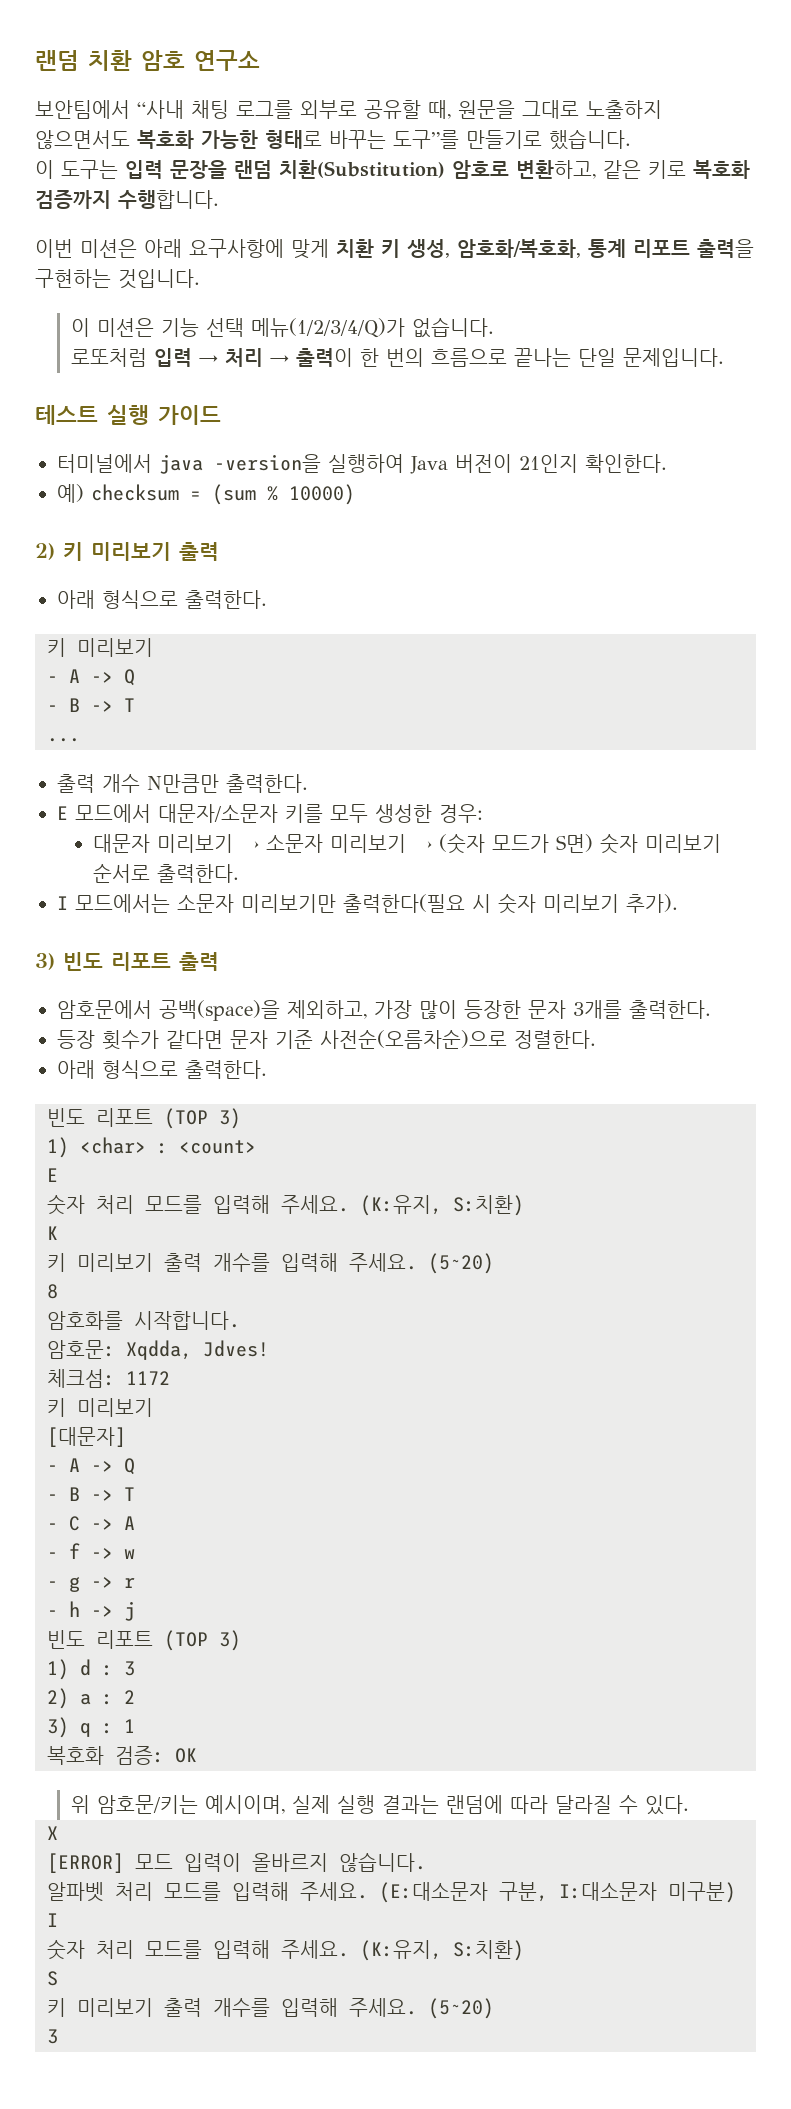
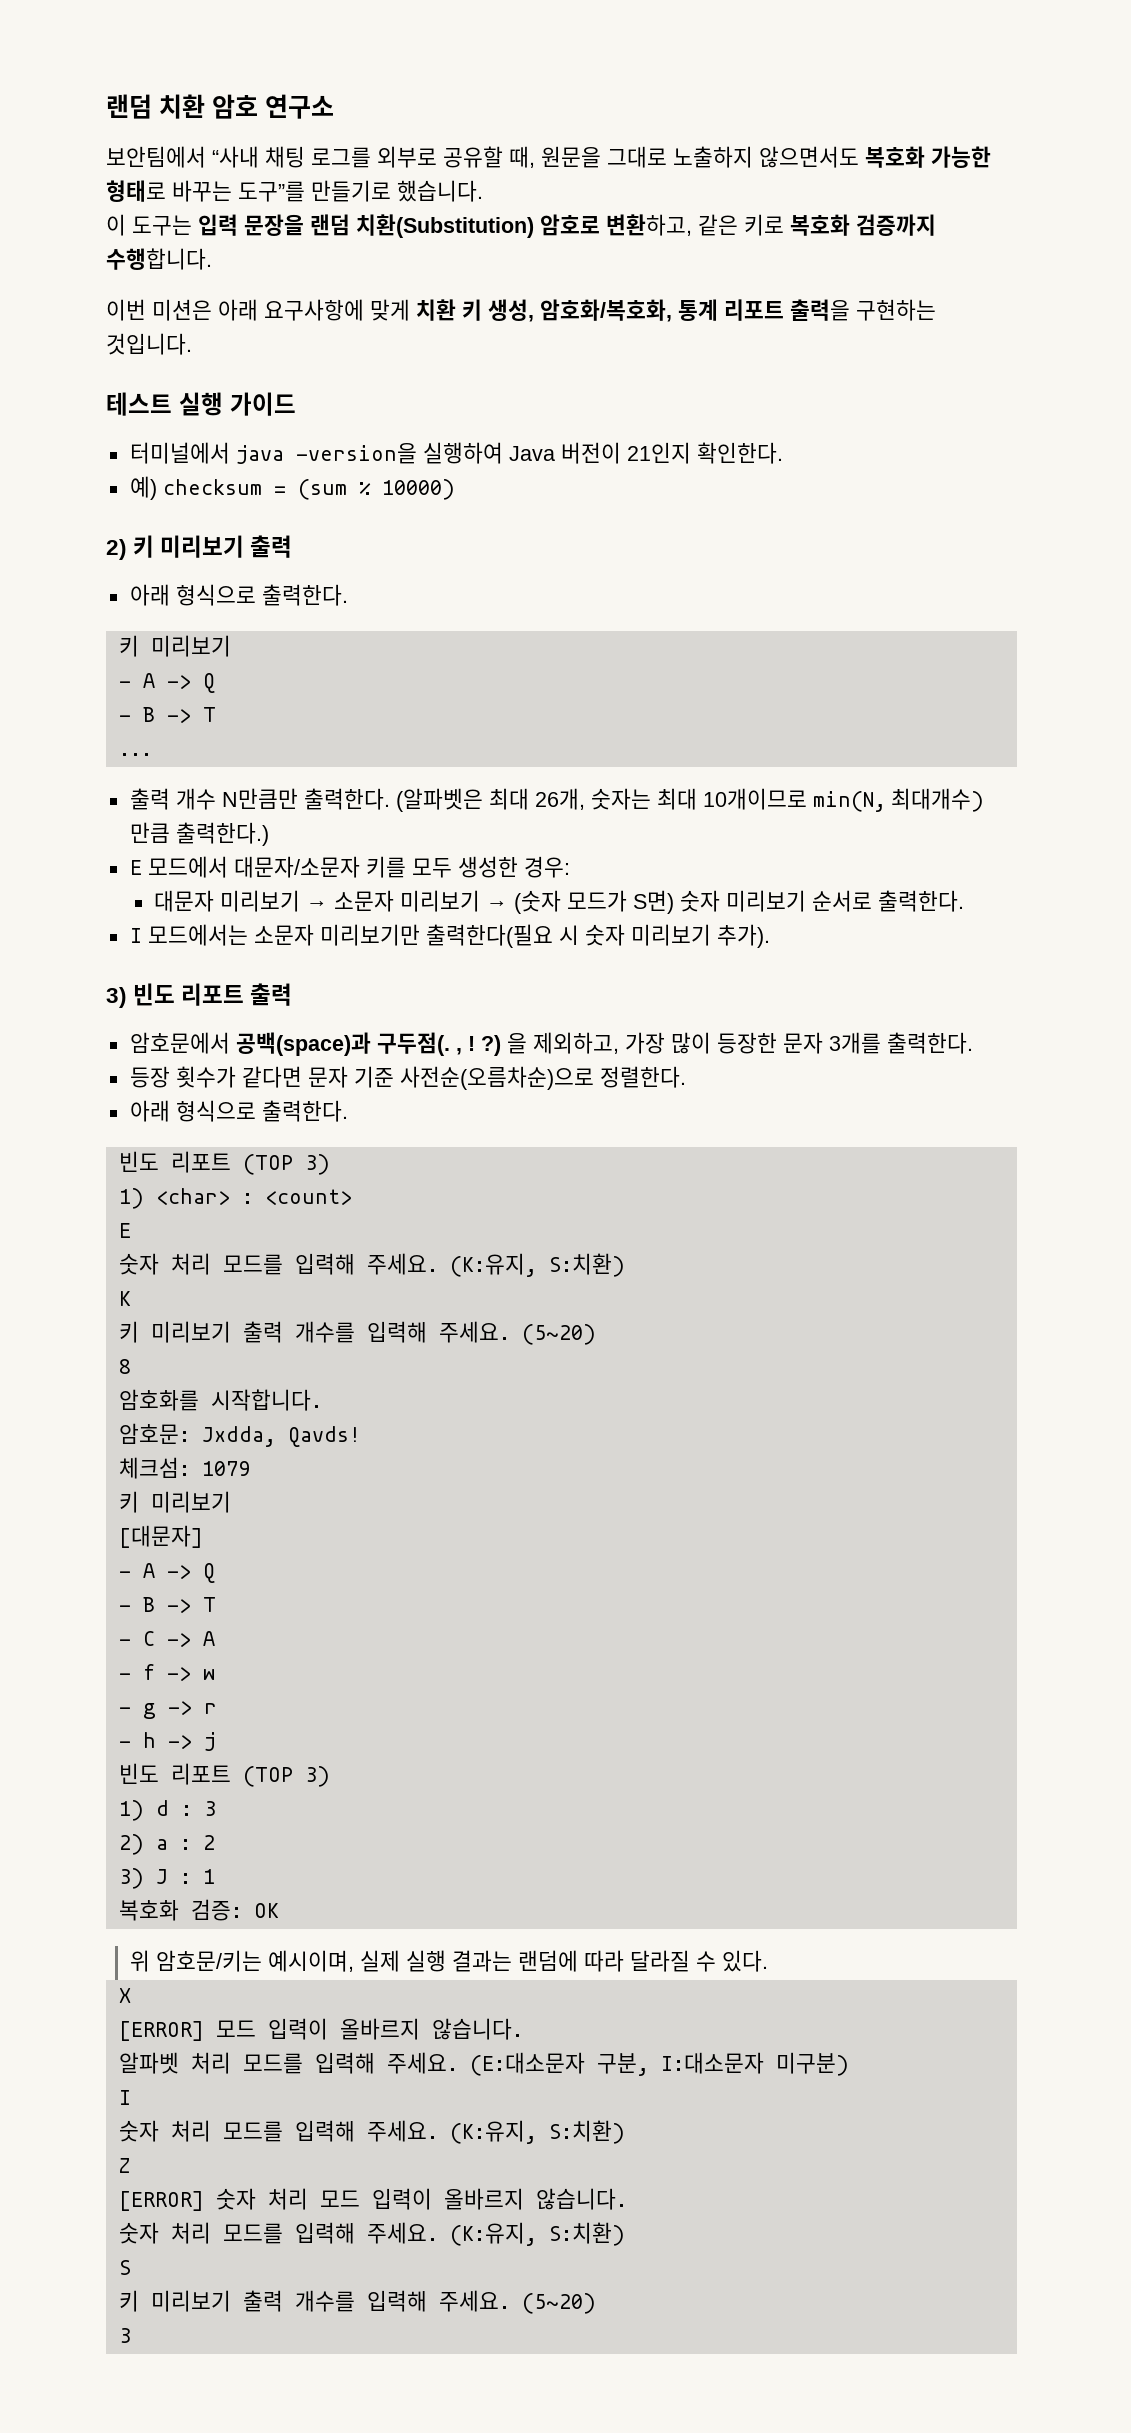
[71,317,495,338] [71,348,725,367] // 이 미션은 기능 선택 메뉴(1/2/3/4/Q)가 없습니다. // 로또처럼 입력 → 처리 → 출력이 한 번의 흐름으로 끝나는 단일 문제입니다. -> (192, 344) none
(308, 783) none -> [395,788,985,812] [129,822,269,846] (알파벳은 최대 26개, 숫자는 최대 10개이므로 min(N, 최대개수) 만큼 출력한다.)
[159,1000,280,1021] 공백(space)을 -> [235,1032,527,1056] 공백(space)과 구두점(. , ! ?) 을
[126,1340,269,1360] Xqdda, Jdves! -> [201,1426,361,1447] Jxdda, Qavds!
[126,1371,170,1385] 1172 -> [201,1461,250,1476] 1079
[80,1723,91,1737] q -> [155,1869,168,1884] J
(524, 1950) none -> [118,2158,130,2173] [118,2188,627,2211] [118,2222,625,2246] // Z // [ERROR] 숫자 처리 모드 입력이 올바르지 않습니다. // 숫자 처리 모드를 입력해 주세요. (K:유지, S:치환)

